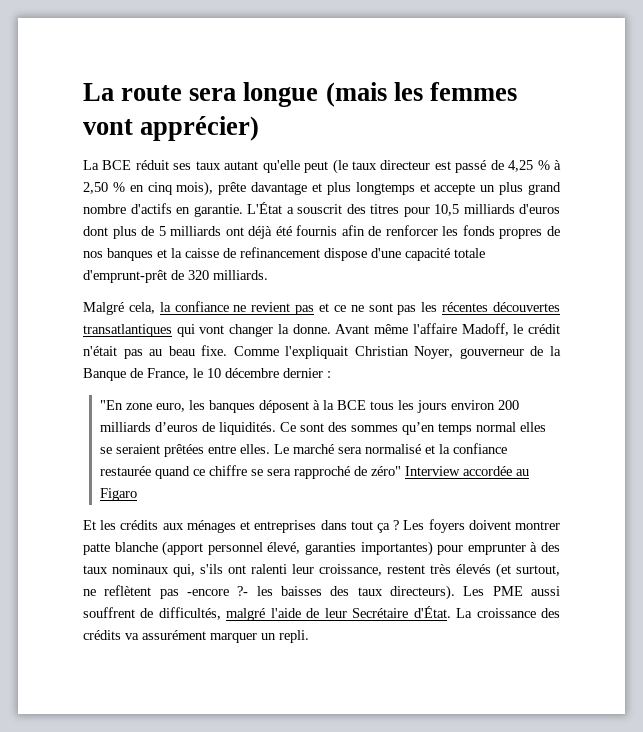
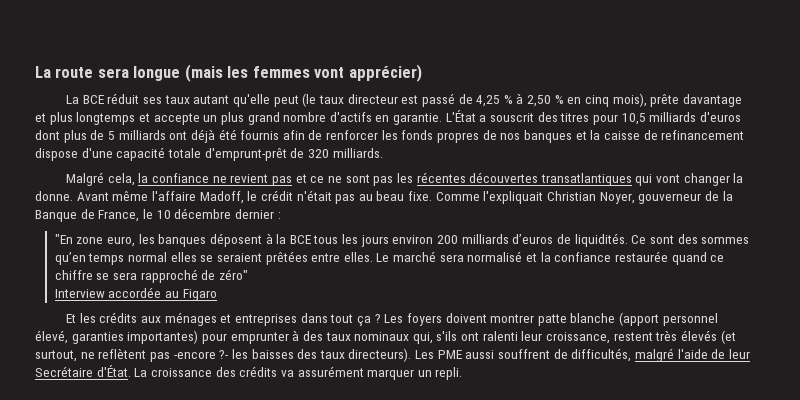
(401, 471) none -> (248, 274) //

